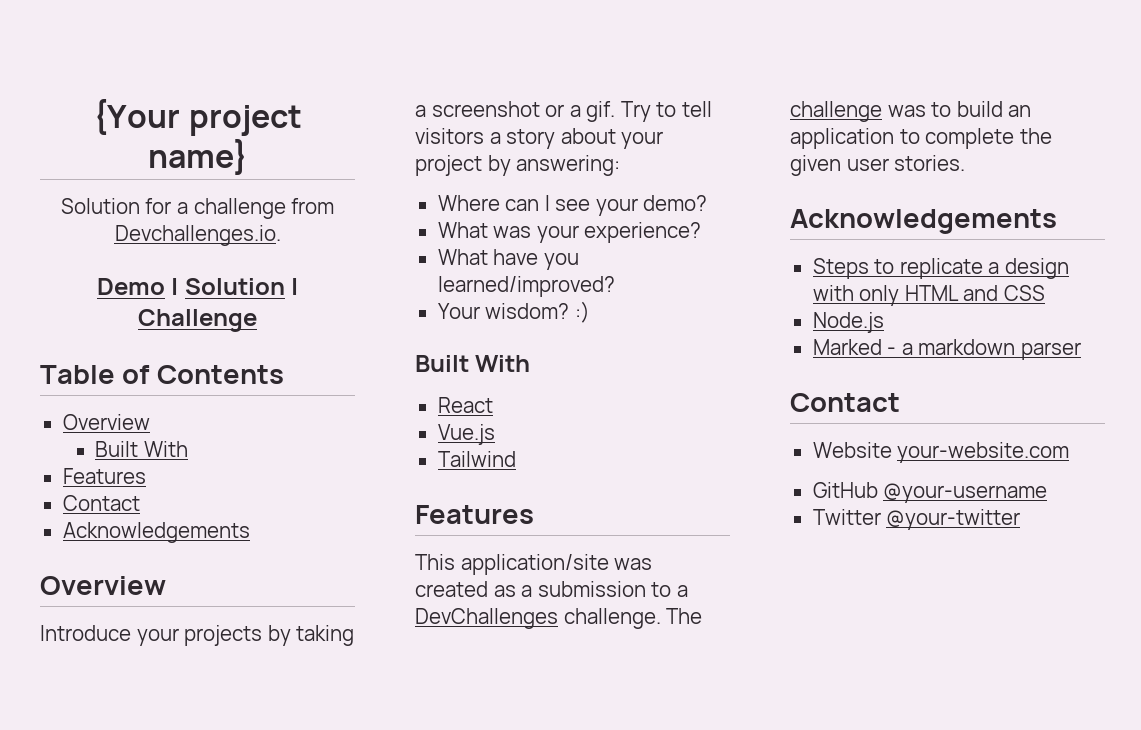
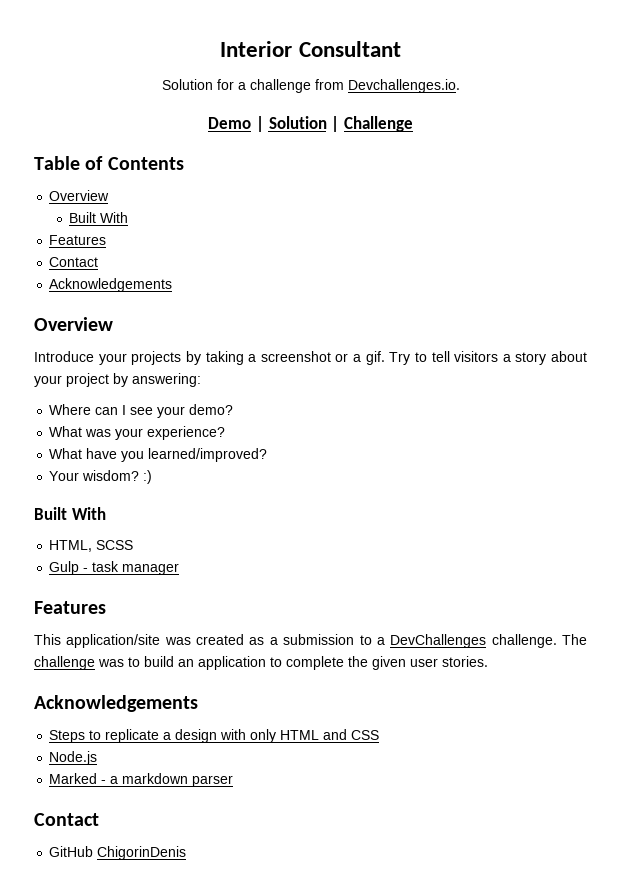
[93,99,302,136] [147,139,248,175] {Your project name} -> [220,41,401,57] Interior Consultant
[437,397,493,413] [437,424,495,445] [437,451,516,467] React // Vue.js // Tailwind -> [49,540,134,552] [49,561,180,575] HTML, SCSS // Gulp - task manager
[812,442,1070,463] // Website your-website.com -> (99, 819) none
[883,483,1048,503] [812,509,1021,530] @your-username // Twitter @your-twitter -> [97,846,187,860] ChigorinDenis

